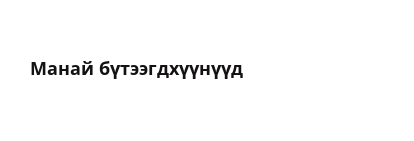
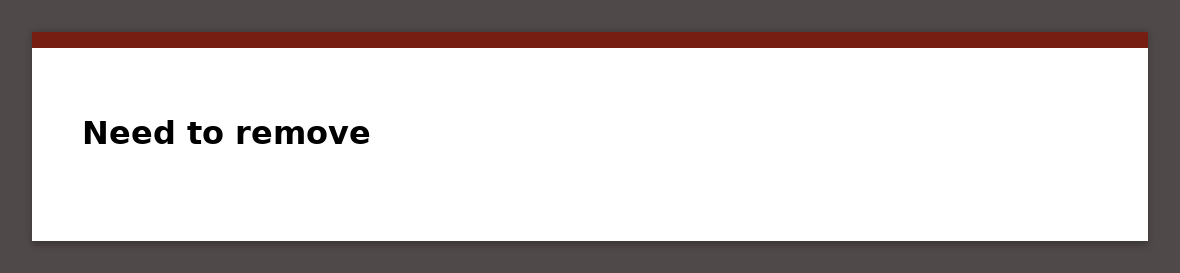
[30,61,243,79] Манай бүтээгдхүүнүүд -> [82,120,371,144] Need to remove

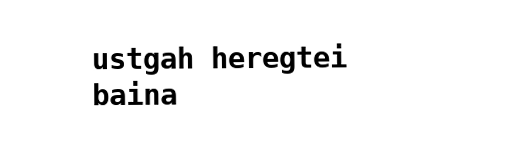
[82,120,371,144] Need to remove -> [91,43,348,76] [92,80,178,106] ustgah heregtei baina

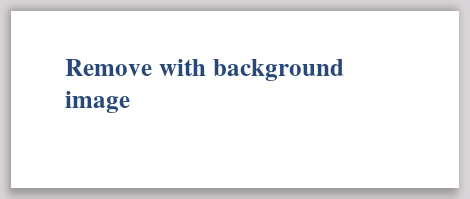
[91,43,348,76] [92,80,178,106] ustgah heregtei baina -> [65,59,344,81] [65,91,130,113] Remove with background image

